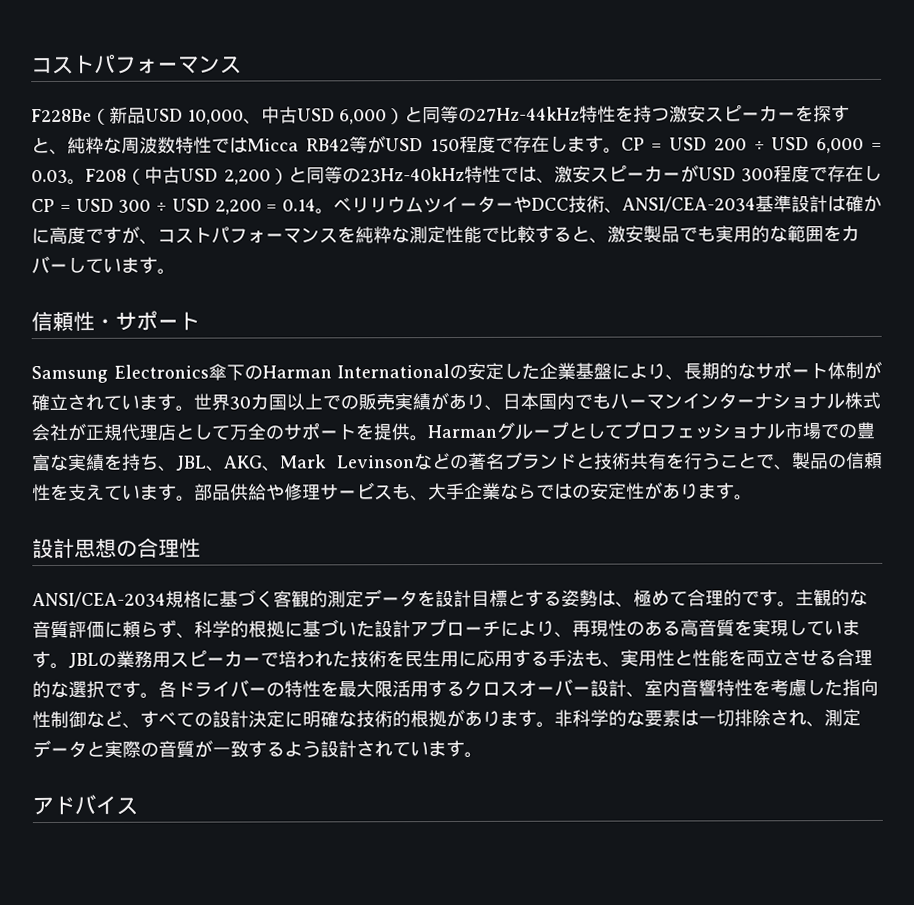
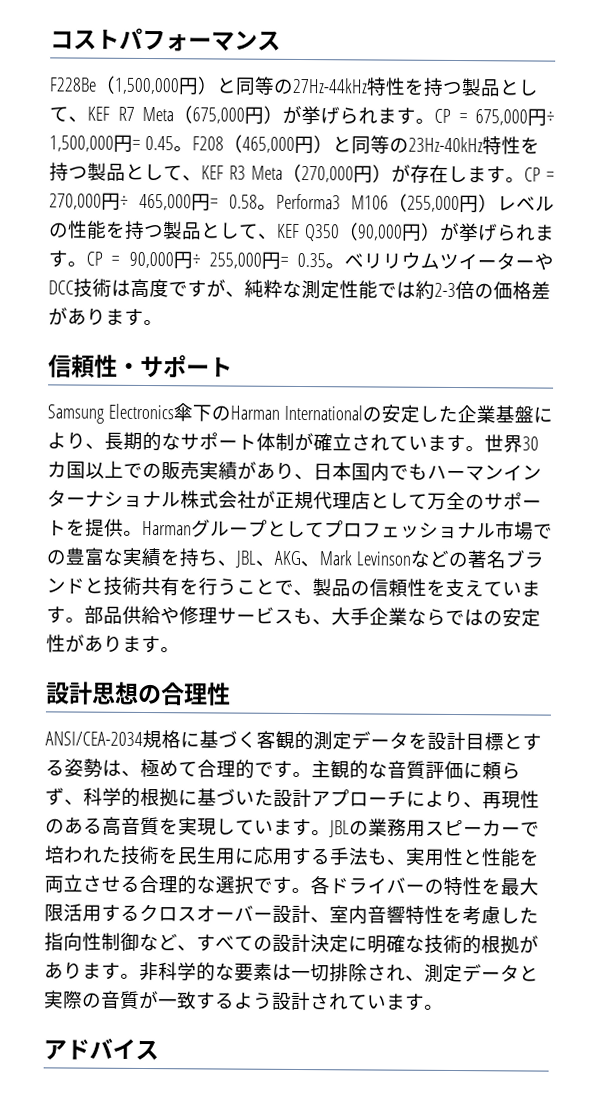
[109,106,387,125] 新品USD 10,000、中古USD 6,000 -> [114,77,199,96] 1,500,000円
[669,104,850,123] [31,135,514,155] 激安スピーカーを探すと、純粋な周波数特性ではMicca RB42等がUSD 150程度で -> [461,78,539,97] [49,105,555,127] [49,134,540,155] [49,162,411,184] 製品として、KEF R7 Meta（675,000円）が挙げられます。CP = 675,000円÷ 1,500,000円= 0.45。F208（465,000円）と同等の23Hz-40kHz特性を持つ製品として、KEF R3 Meta（270,000円）が
[669,137,883,154] [31,164,882,185] [31,198,316,215] USD 200 ÷ USD 6,000 = 0.03。F208（中古USD 2,200）と同等の23Hz-40kHz特性では、激安スピーカーがUSD 300程度で存在しCP = USD 300 ÷ USD 2,200 = 0.14 -> [49,192,555,214] [49,220,555,242] [48,250,326,270] 270,000円÷ 465,000円= 0.58。Performa3 M106（255,000円）レベルの性能を持つ製品として、KEF Q350（90,000円）が挙げられます。CP = 90,000円÷ 255,000円= 0.35
[604,194,882,214] [31,225,860,245] [31,255,122,275] 、ANSI/CEA-2034基準設計は確かに高度ですが、コストパフォーマンスを純粋な測定性能で比較すると、激安製品でも実用的な範囲をカバーしてい -> [111,278,551,300] [48,307,106,326] は高度ですが、純粋な測定性能では約2-3倍の価格差があり

